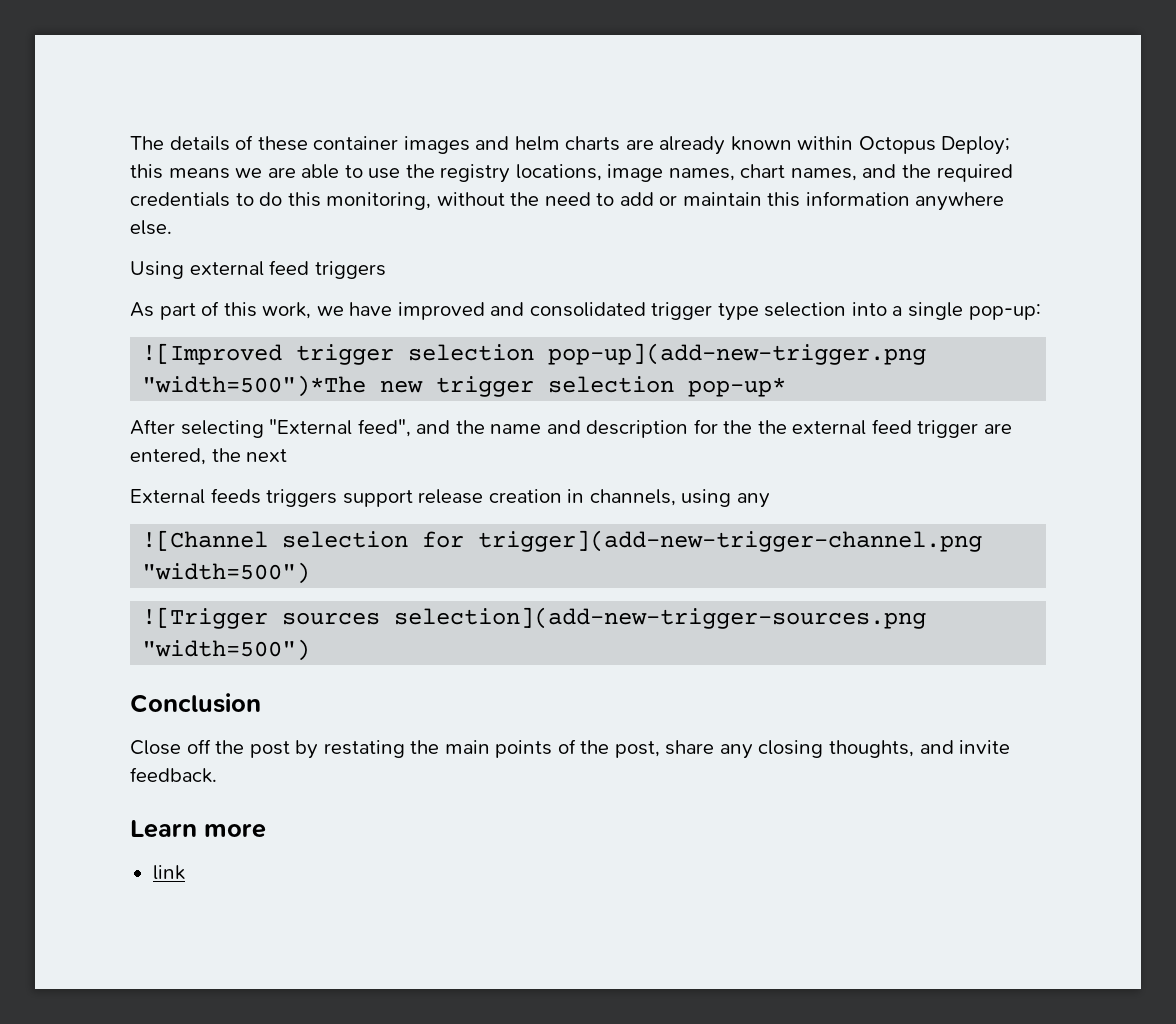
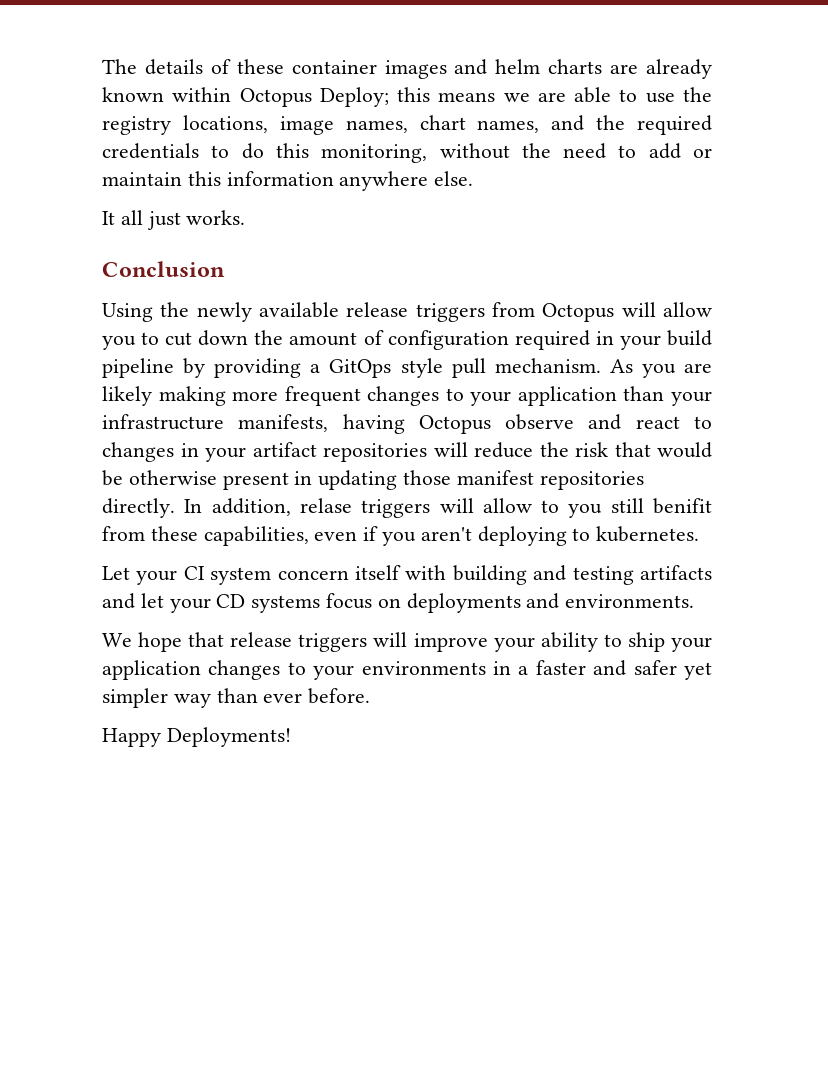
[130,260,386,279] [130,301,1041,321] [142,343,927,365] [142,375,787,397] [130,419,1013,438] [130,448,288,465] [130,488,770,508] [142,530,983,552] [142,562,311,584] [142,607,927,629] [142,639,311,661] [130,693,261,713] [130,739,1011,759] [130,767,217,783] [130,820,266,838] [152,865,185,880] Using external feed triggers // As part of this work, we have improved and consolidated trigger type selection into a single pop-up: // ![Improved trigger selection pop-up](add-new-trigger.png "width=500")*The new trigger selection pop-up* // After selecting "External feed", and the name and description for the the external feed trigger are entered, the next // External feeds triggers support release creation in channels, using any // ![Channel selection for trigger](add-new-trigger-channel.png "width=500") // ![Trigger sources selection](add-new-trigger-sources.png "width=500") // Conclusion // Close off the post by restating the main points of the post, share any closing thoughts, and invite feedback. // Learn more // link -> [102,210,246,230] [102,261,225,277] [102,302,712,322] [102,330,712,350] [102,358,713,378] [102,386,712,406] [102,414,712,434] [102,442,712,462] [102,470,644,490] [102,498,712,518] [102,526,700,546] [102,565,712,585] [102,593,695,613] [102,632,712,652] [102,660,712,680] [102,688,371,708] [102,727,291,747] It all just works. // Conclusion // Using the newly available release triggers from Octopus will allow you to cut down the amount of configuration required in your build pipeline by providing a GitOps style pull mechanism. As you are likely making more frequent changes to your application than your infrastructure manifests, having Octopus observe and react to changes in your artifact repositories will reduce the risk that would be otherwise present in updating those manifest repositories directly. In addition, relase triggers will allow to you still benifit from these capabilities, even if you aren't deploying to kubernetes. // Let your CI system concern itself with building and testing artifacts and let your CD systems focus on deployments and environments. // We hope that release triggers will improve your ability to ship your application changes to your environments in a faster and safer yet simpler way than ever before. // Happy Deployments!

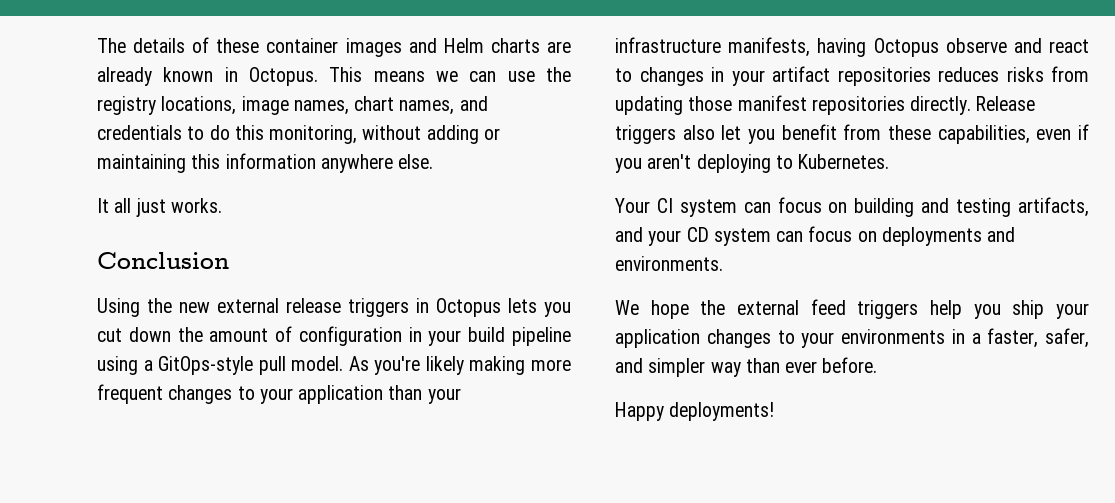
[495,59,541,74] helm -> [443,38,484,53] Helm
[172,87,638,107] within Octopus Deploy; this means we are able to -> [224,67,497,86] in Octopus. This means we can
[596,115,712,135] the required -> (488, 103) none
[521,143,712,159] [102,172,182,186] the need to add or maintain -> [426,125,500,144] [97,154,186,173] adding or maintaining
[196,302,712,322] [102,332,160,350] newly available release triggers from Octopus will allow you to -> [179,298,571,317] new external release triggers in Octopus lets you
[514,330,590,350] required -> (402, 336) none
[183,358,713,378] by providing a GitOps style pull mechanism. As you are -> [97,356,421,375] using a GitOps-style pull model. As you're
[433,442,712,458] [102,470,313,490] will reduce the risk that would be otherwise present in -> [938,66,1089,82] reduces risks from
[184,498,712,518] In addition, relase triggers will allow to you still benifit -> [976,96,1036,111] [615,124,837,144] Release triggers also let you benefit
[596,526,700,542] [102,565,712,585] [102,593,321,613] kubernetes. // Let your CI system concern itself with building and testing artifacts and let your CD systems -> [798,154,890,169] [615,197,1089,217] [615,227,804,246] Kubernetes. // Your CI system can focus on building and testing artifacts, and your CD system can
[188,632,622,652] that release triggers will improve your ability to -> [700,299,1001,319] the external feed triggers help you
[535,660,712,680] faster and safer yet -> [987,328,1089,348] [615,358,643,373] faster, safer, and
[166,727,291,747] Deployments! -> [669,402,775,421] deployments!

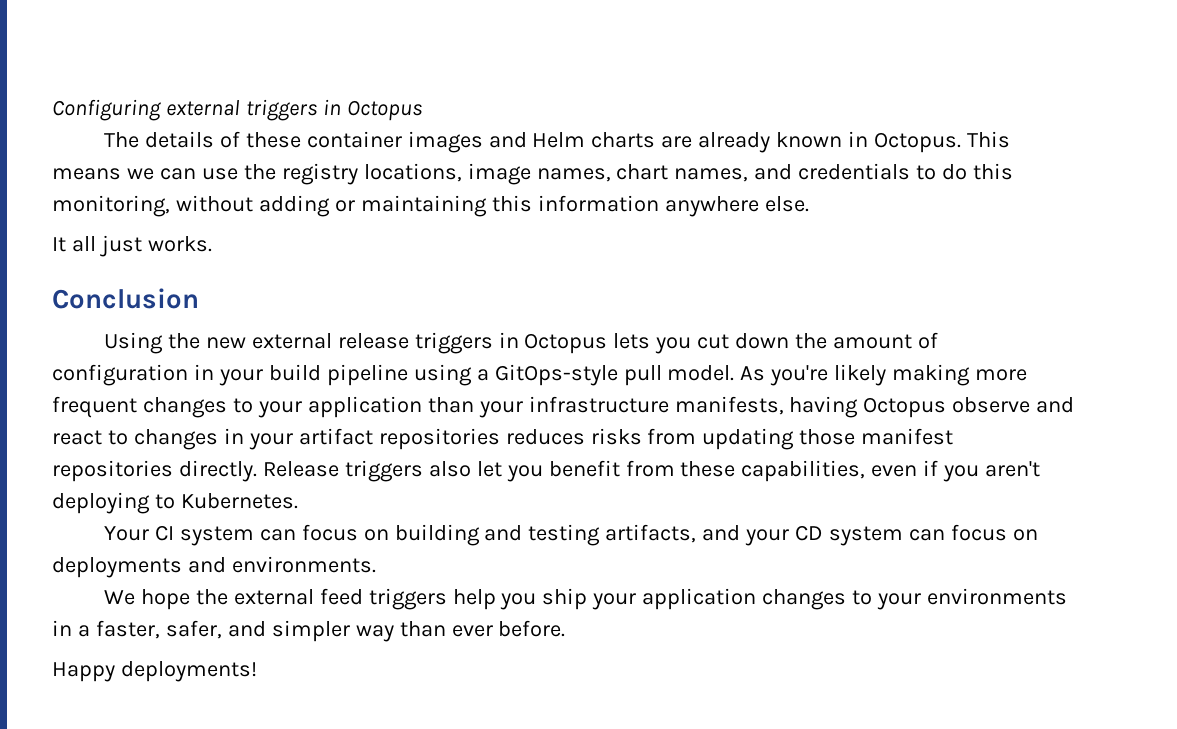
(97, 45) none -> [52,99,422,121] Configuring external triggers in Octopus //

